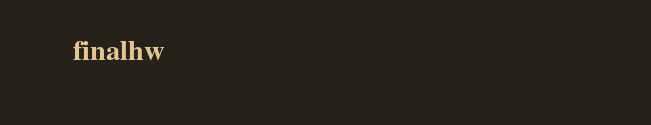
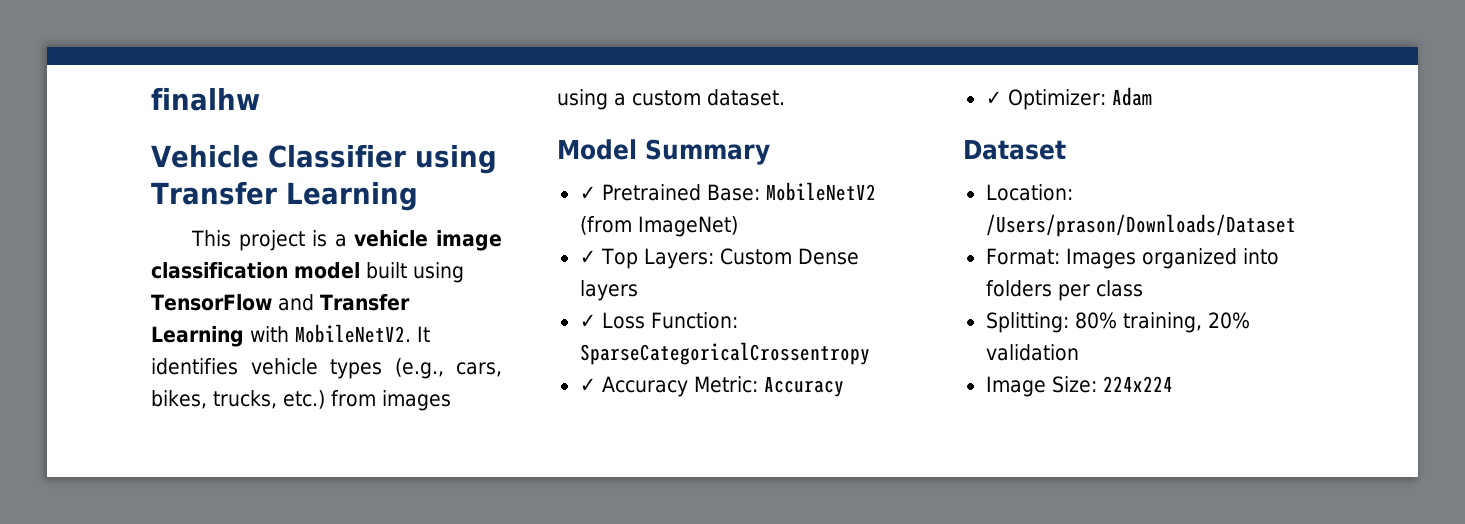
(165, 50) none -> [151,144,497,174] [151,181,418,211] [190,230,503,251] [151,262,464,283] [151,294,410,311] [151,324,430,347] [151,358,502,379] [151,390,451,411] [557,89,785,110] [557,139,770,165] [579,182,876,201] [579,216,738,237] [579,248,859,269] [579,280,638,301] [579,312,738,329] [579,342,870,365] [579,376,844,397] [985,87,1152,110] [963,140,1066,160] [985,184,1073,201] [985,214,1296,237] [985,248,1279,269] [985,280,1143,301] [985,312,1250,333] [985,344,1079,361] [985,376,1173,397] // Vehicle Classifier using Transfer Learning // This project is a vehicle image classification model built using TensorFlow and Transfer Learning with MobileNetV2. It identifies vehicle types (e.g., cars, bikes, trucks, etc.) from images using a custom dataset. // Model Summary // ✓ Pretrained Base: MobileNetV2 (from ImageNet) // ✓ Top Layers: Custom Dense layers // ✓ Loss Function: SparseCategoricalCrossentropy // ✓ Accuracy Metric: Accuracy // ✓ Optimizer: Adam // Dataset // Location: /Users/prason/Downloads/Dataset // Format: Images organized into folders per class // Splitting: 80% training, 20% validation // Image Size: 224x224

